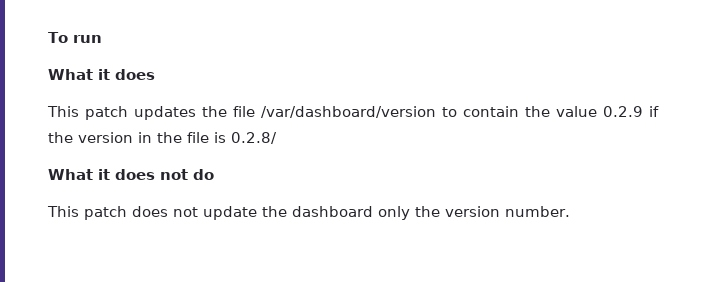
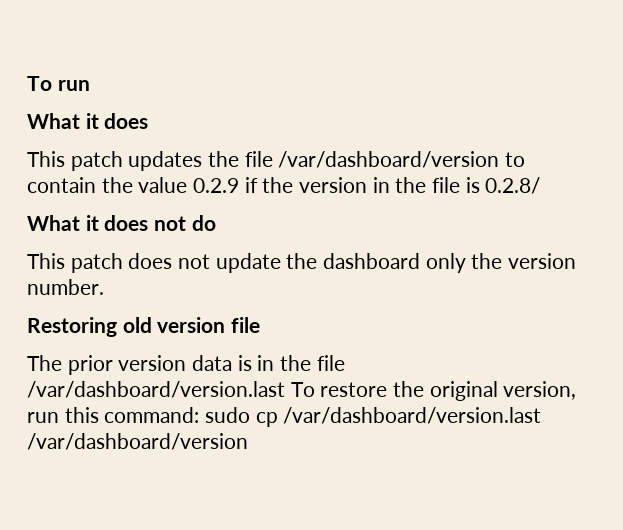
(570, 211) none -> [27,317,261,337] [27,355,345,375] [27,381,577,401] [27,407,542,427] [27,433,248,450] // Restoring old version file // The prior version data is in the file /var/dashboard/version.last To restore the original version, run this command: sudo cp /var/dashboard/version.last /var/dashboard/version

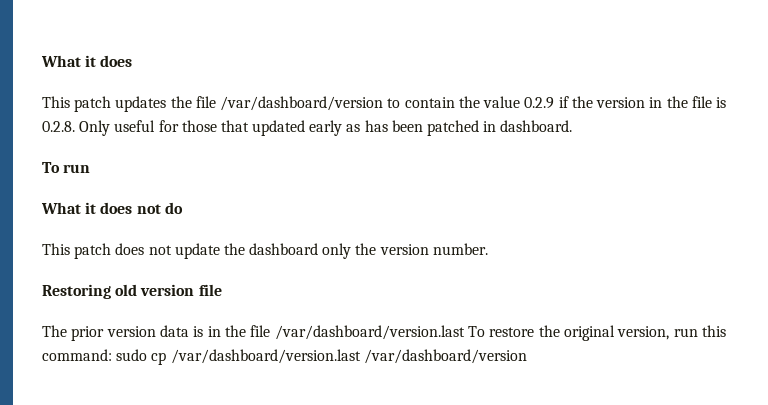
[27,76,90,91] To run // -> (41, 61) none
[485,177,541,194] 0.2.8/ -> [42,120,573,136] [42,162,91,173] 0.2.8. Only useful for those that updated early as has been patched in dashboard. // To run

